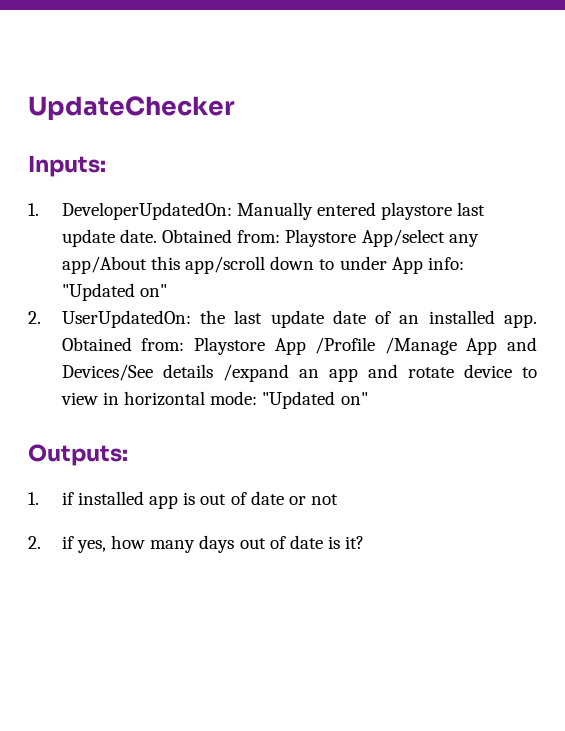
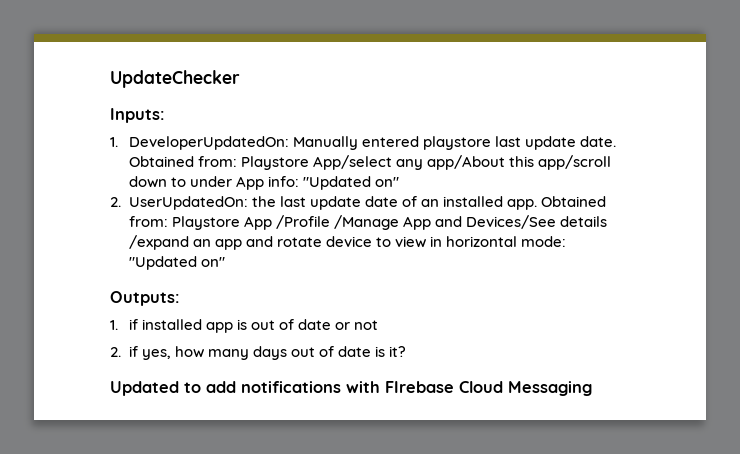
(365, 542) none -> [110,381,592,396] // Updated to add notifications with FIrebase Cloud Messaging

